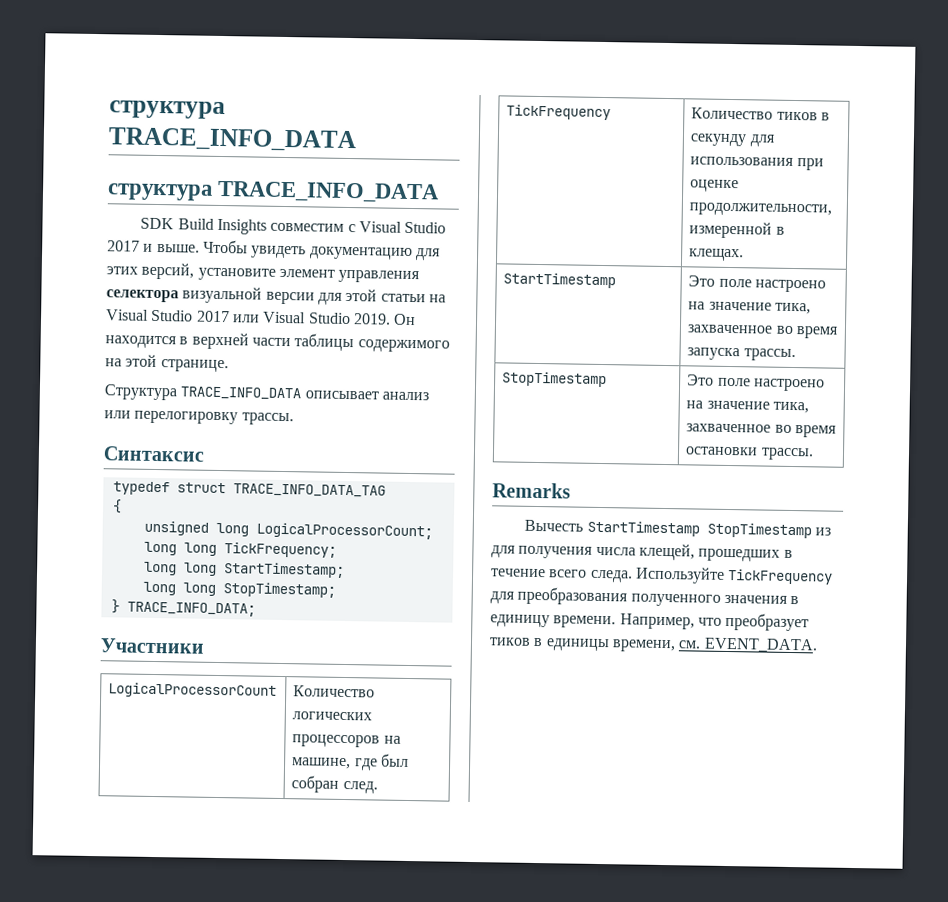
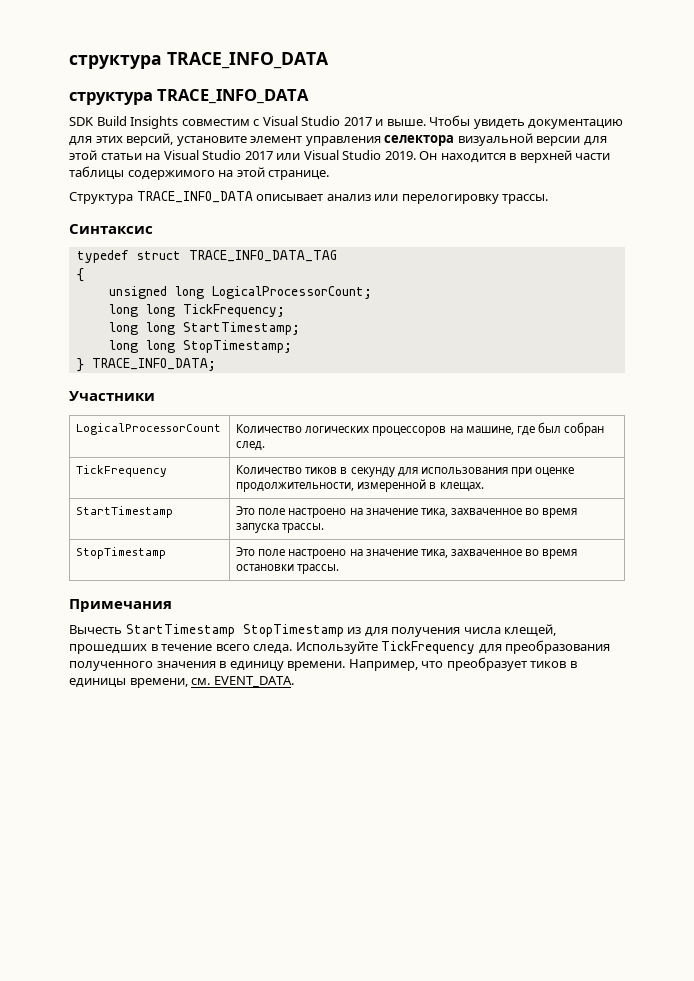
[492,482,571,499] Remarks -> [69,599,172,612] Примечания

